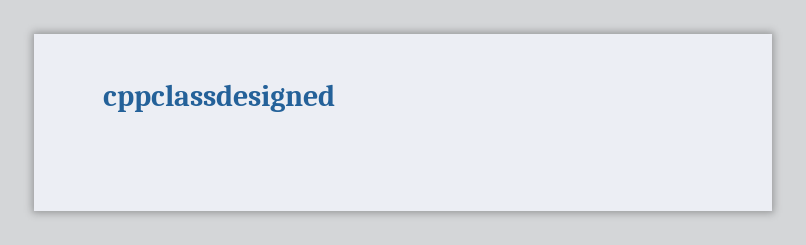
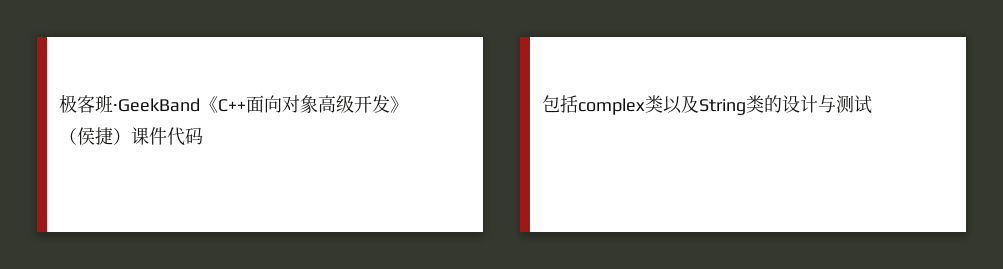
[103,84,335,112] cppclassdesigned -> [59,94,408,113] [59,127,203,146] [542,95,872,115] 极客班·GeekBand《C++面向对象高级开发》（侯捷）课件代码 // 包括complex类以及String类的设计与测试

